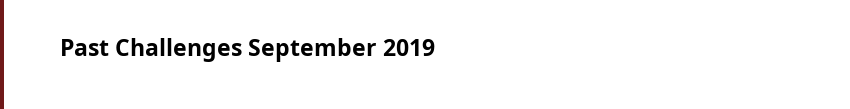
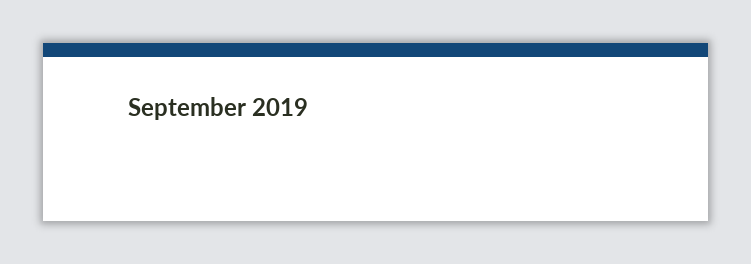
[60,38,243,62] Past Challenges -> (128, 108) none

